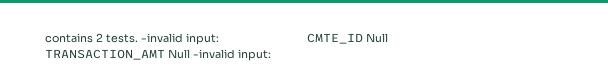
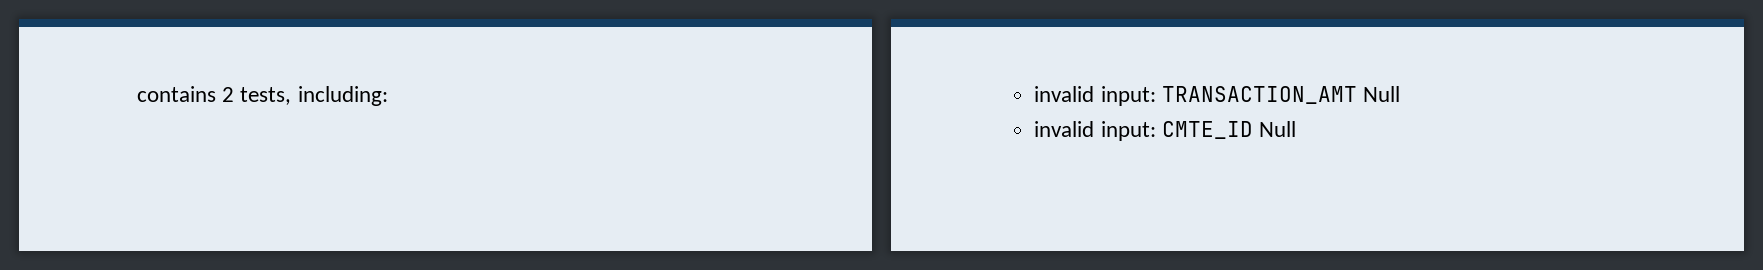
[106,33,183,43] tests. -invalid -> [240,86,388,106] [1034,86,1095,102] tests, including: // invalid
[193,49,235,59] -invalid -> [1034,121,1095,137] // invalid

